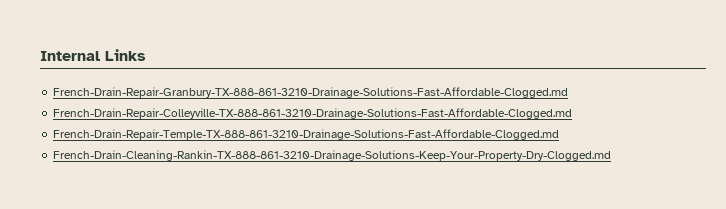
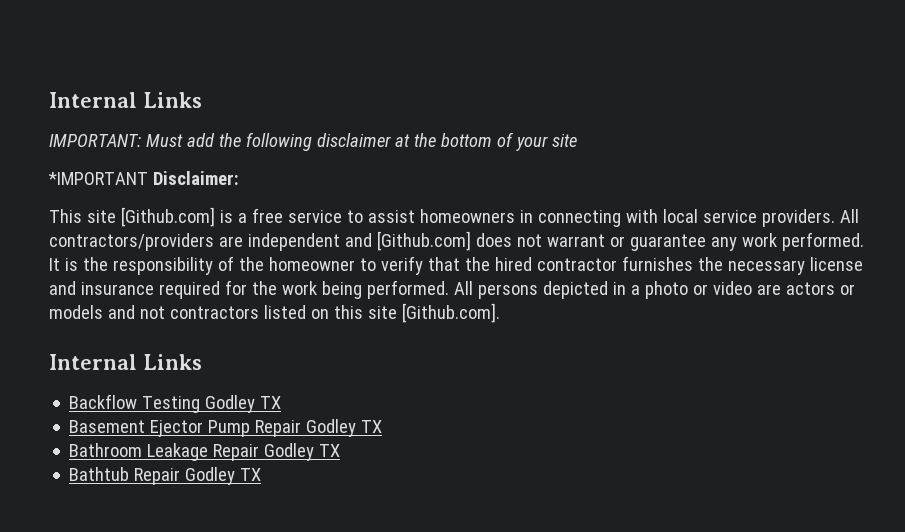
[40,49,146,61] [53,87,569,98] [53,108,573,119] [53,129,560,140] [53,150,612,161] Internal Links // French-Drain-Repair-Granbury-TX-888-861-3210-Drainage-Solutions-Fast-Affordable-Clogged.md // French-Drain-Repair-Colleyville-TX-888-861-3210-Drainage-Solutions-Fast-Affordable-Clogged.md // French-Drain-Repair-Temple-TX-888-861-3210-Drainage-Solutions-Fast-Affordable-Clogged.md // French-Drain-Cleaning-Rankin-TX-888-861-3210-Drainage-Solutions-Keep-Your-Property-Dry-Clogged.md -> [49,92,202,108] [49,132,577,151] [48,171,239,185] [49,207,859,227] [49,231,864,251] [49,256,863,275] [49,280,855,299] [49,303,500,323] [49,354,202,370] [69,394,282,413] [69,419,383,437] [69,443,341,461] [69,467,262,485] Internal Links // IMPORTANT: Must add the following disclaimer at the bottom of your site // *IMPORTANT Disclaimer: // This site [Github.com] is a free service to assist homeowners in connecting with local service providers. All contractors/providers are independent and [Github.com] does not warrant or guarantee any work performed. It is the responsibility of the homeowner to verify that the hired contractor furnishes the necessary license and insurance required for the work being performed. All persons depicted in a photo or video are actors or models and not contractors listed on this site [Github.com]. // Internal Links // Backflow Testing Godley TX // Basement Ejector Pump Repair Godley TX // Bathroom Leakage Repair Godley TX // Bathtub Repair Godley TX

